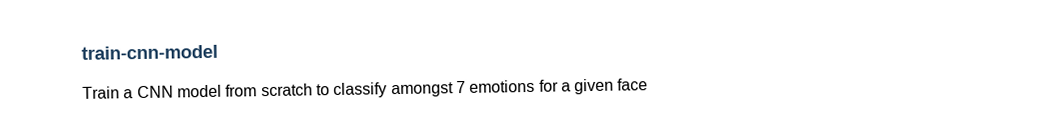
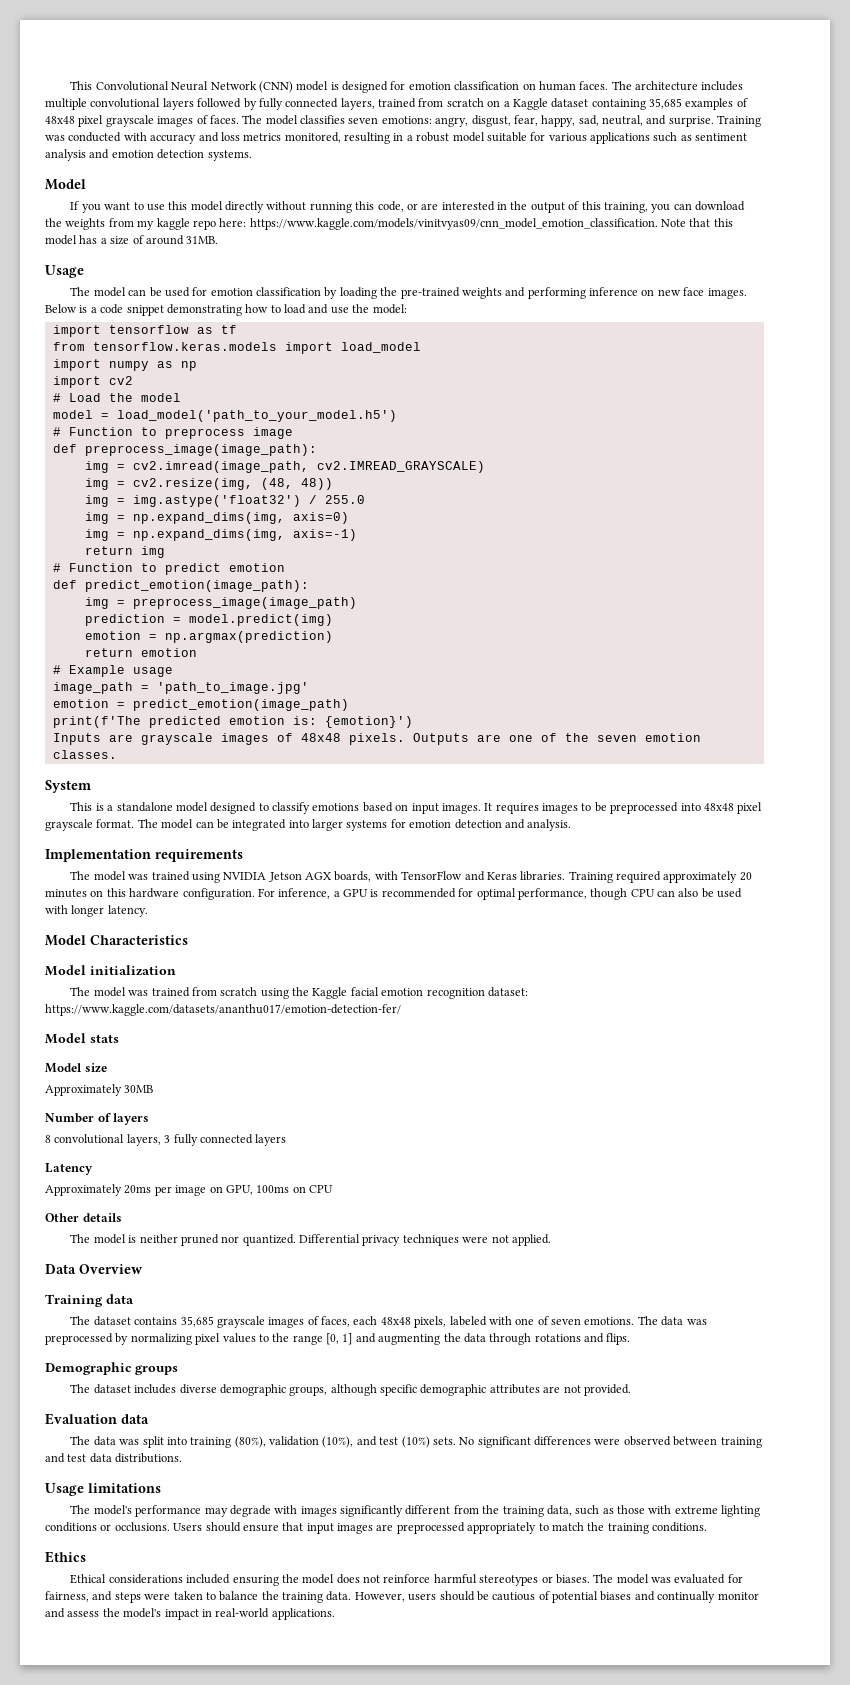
[81,44,218,60] [82,78,649,99] train-cnn-model // Train a CNN model from scratch to classify amongst 7 emotions for a given face -> [70,81,744,93] [45,98,748,110] [45,115,762,127] [45,132,748,144] [45,149,252,161] [45,179,86,190] [70,201,746,213] [45,218,733,230] [45,235,219,245] [45,265,84,278] [70,287,747,299] [45,304,407,316] [52,325,237,337] [52,342,421,354] [52,359,197,371] [52,376,133,388] [52,393,181,402] [52,410,397,422] [52,427,293,439] [52,444,317,456] [84,461,485,473] [84,478,333,490] [84,495,365,507] [84,512,349,524] [84,529,357,541] [84,546,165,558] [52,563,285,575] [52,580,309,592] [84,597,357,609] [84,614,333,626] [84,631,333,643] [84,648,197,657] [52,665,173,677] [52,682,309,694] [52,699,349,711] [52,716,413,728] [52,733,701,745] [52,750,117,759] [45,780,91,793] [70,802,763,814] [45,819,572,831] [45,849,243,862] [70,871,752,883] [45,888,743,900] [45,905,148,917] [45,935,188,946] [45,965,176,976] [70,987,528,999] [45,1004,401,1016] [45,1033,119,1044] [45,1063,107,1073] [45,1084,154,1096] [45,1113,150,1125] [45,1134,287,1146] [45,1163,93,1175] [45,1184,333,1196] [45,1213,122,1222] [70,1234,551,1246] [45,1264,143,1274] [45,1294,134,1307] [70,1316,707,1328] [45,1333,631,1345] [45,1362,178,1375] [70,1384,631,1396] [45,1413,149,1425] [70,1436,762,1448] [45,1453,183,1463] [45,1483,161,1496] [70,1505,761,1517] [45,1522,707,1534] [45,1551,86,1563] [70,1574,743,1586] [45,1591,759,1603] [45,1608,335,1620] This Convolutional Neural Network (CNN) model is designed for emotion classification on human faces. The architecture includes multiple convolutional layers followed by fully connected layers, trained from scratch on a Kaggle dataset containing 35,685 examples of 48x48 pixel grayscale images of faces. The model classifies seven emotions: angry, disgust, fear, happy, sad, neutral, and surprise. Training was conducted with accuracy and loss metrics monitored, resulting in a robust model suitable for various applications such as sentiment analysis and emotion detection systems. // Model // If you want to use this model directly without running this code, or are interested in the output of this training, you can download the weights from my kaggle repo here: https://www.kaggle.com/models/vinitvyas09/cnn_model_emotion_classification. Note that this model has a size of around 31MB. // Usage // The model can be used for emotion classification by loading the pre-trained weights and performing inference on new face images. Below is a code snippet demonstrating how to load and use the model: // import tensorflow as tf // from tensorflow.keras.models import load_model // import numpy as np // import cv2 // # Load the model // model = load_model('path_to_your_model.h5') // # Function to preprocess image // def preprocess_image(image_path): // img = cv2.imread(image_path, cv2.IMREAD_GRAYSCALE) // img = cv2.resize(img, (48, 48)) // img = img.astype('float32') / 255.0 // img = np.expand_dims(img, axis=0) // img = np.expand_dims(img, axis=-1) // return img // # Function to predict emotion // def predict_emotion(image_path): // img = preprocess_image(image_path) // prediction = model.predict(img) // emotion = np.argmax(prediction) // return emotion // # Example usage // image_path = 'path_to_image.jpg' // emotion = predict_emotion(image_path) // print(f'The predicted emotion is: {emotion}') // Inputs are grayscale images of 48x48 pixels. Outputs are one of the seven emotion classes. // System // This is a standalone model designed to classify emotions based on input images. It requires images to be preprocessed into 48x48 pixel grayscale format. The model can be integrated into larger systems for emotion detection and analysis. // Implementation requirements // The model was trained using NVIDIA Jetson AGX boards, with TensorFlow and Keras libraries. Training required approximately 20 minutes on this hardware configuration. For inference, a GPU is recommended for optimal performance, though CPU can also be used with longer latency. // Model Characteristics // Model initialization // The model was trained from scratch using the Kaggle facial emotion recognition dataset: https://www.kaggle.com/datasets/ananthu017/emotion-detection-fer/ // Model stats // Model size // Approximately 30MB // Number of layers // 8 convolutional layers, 3 fully connected layers // Latency // Approximately 20ms per image on GPU, 100ms on CPU // Other details // The model is neither pruned nor quantized. Differential privacy techniques were not applied. // Data Overview // Training data // The dataset contains 35,685 grayscale images of faces, each 48x48 pixels, labeled with one of seven emotions. The data was preprocessed by normalizing pixel values to the range [0, 1] and augmenting the data through rotations and flips. // Demographic groups // The dataset includes diverse demographic groups, although specific demographic attributes are not provided. // Evaluation data // The data was split into training (80%), validation (10%), and test (10%) sets. No significant differences were observed between training and test data distributions. // Usage limitations // The model's performance may degrade with images significantly different from the training data, such as those with extreme lighting conditions or occlusions. Users should ensure that input images are preprocessed appropriately to match the training conditions. // Ethics // Ethical considerations included ensuring the model does not reinforce harmful stereotypes or biases. The model was evaluated for fairness, and steps were taken to balance the training data. However, users should be cautious of potential biases and continually monitor and assess the model's impact in real-world applications.

